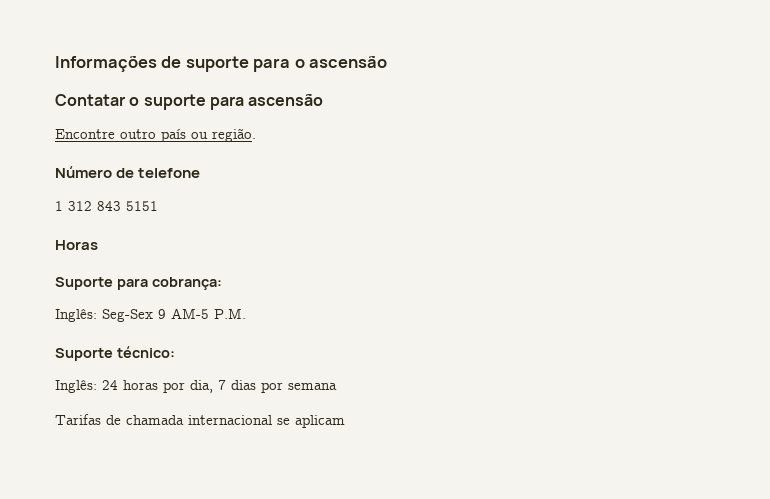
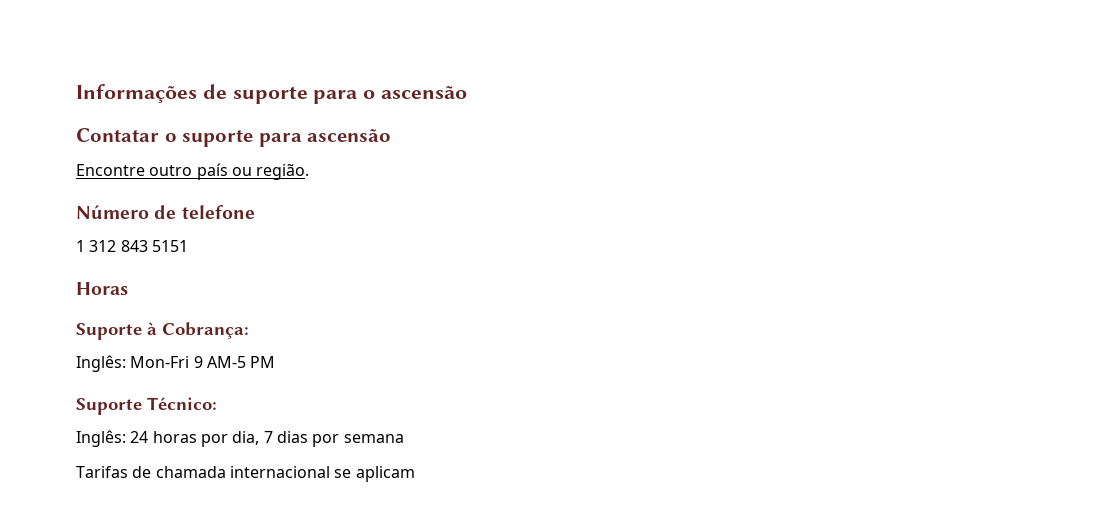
[116,277,222,290] [55,308,153,322] para cobrança: // Inglês: Seg-Sex -> [147,322,249,339] [76,355,190,372] à Cobrança: // Inglês: Mon-Fri
[214,308,246,319] [55,346,175,361] P.M. // Suporte técnico: -> [250,356,276,368] [76,397,217,415] PM // Suporte Técnico:

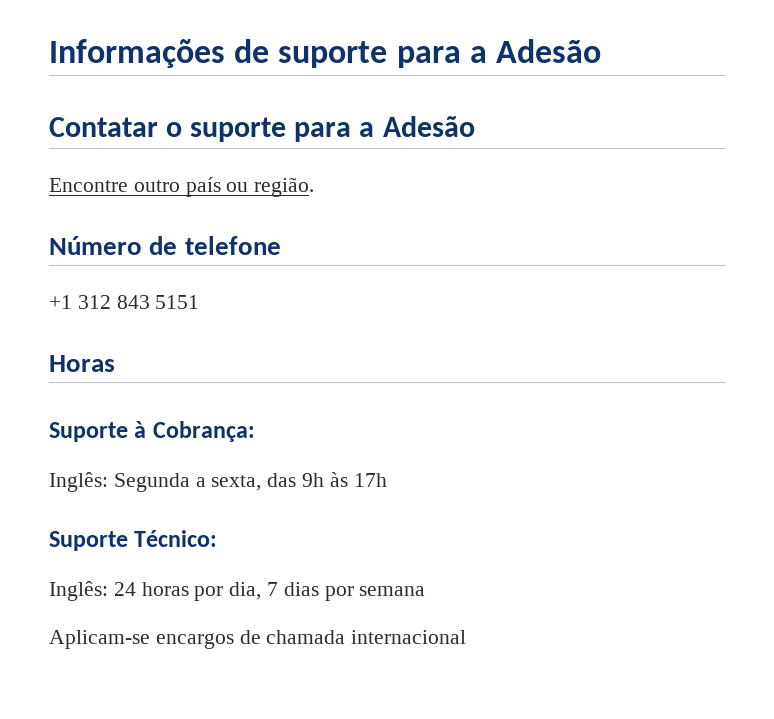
[363,86,468,99] o ascensão -> [469,39,601,63] a Adesão
[307,129,392,142] ascensão -> [359,116,475,137] a Adesão
[76,240,85,252] 1 -> [49,295,72,309] +1
[130,356,276,368] Mon-Fri 9 AM-5 PM -> [113,472,387,492] Segunda a sexta, das 9h às 17h
[76,466,128,478] Tarifas -> [49,630,234,649] Aplicam-se encargos
[334,466,415,482] se aplicam -> (467, 637) none

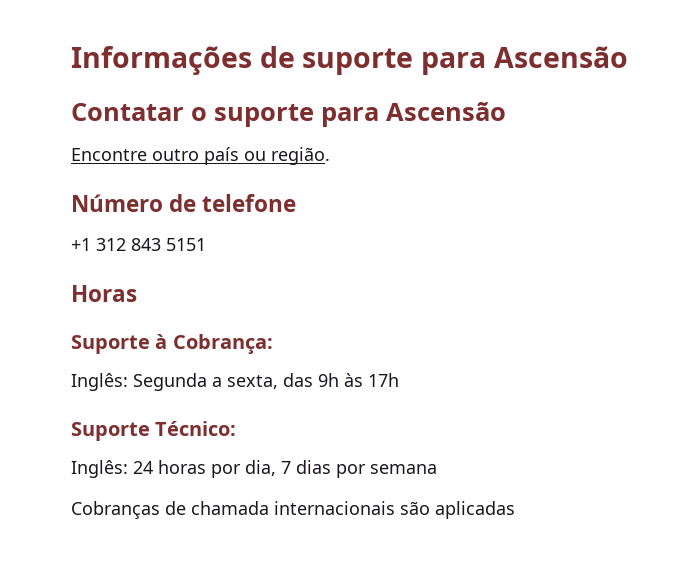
[469,39,601,63] a Adesão -> [493,46,628,68] Ascensão
[359,116,475,137] a Adesão -> [386,101,506,121] Ascensão
[49,630,467,649] Aplicam-se encargos de chamada internacional -> [71,501,515,519] Cobranças de chamada internacionais são aplicadas

